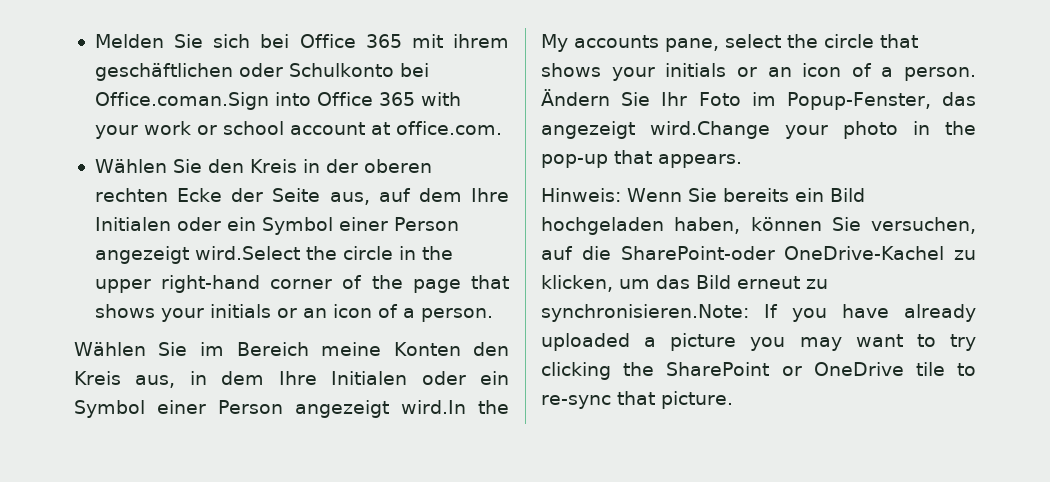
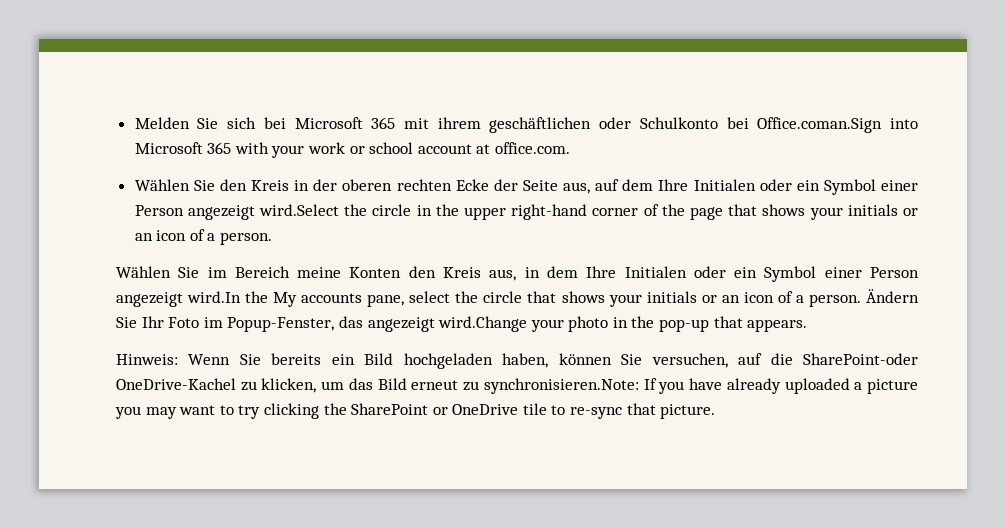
[299,34,356,48] Office -> [294,117,363,129] Microsoft
[316,92,373,106] Office -> [134,142,203,154] Microsoft

